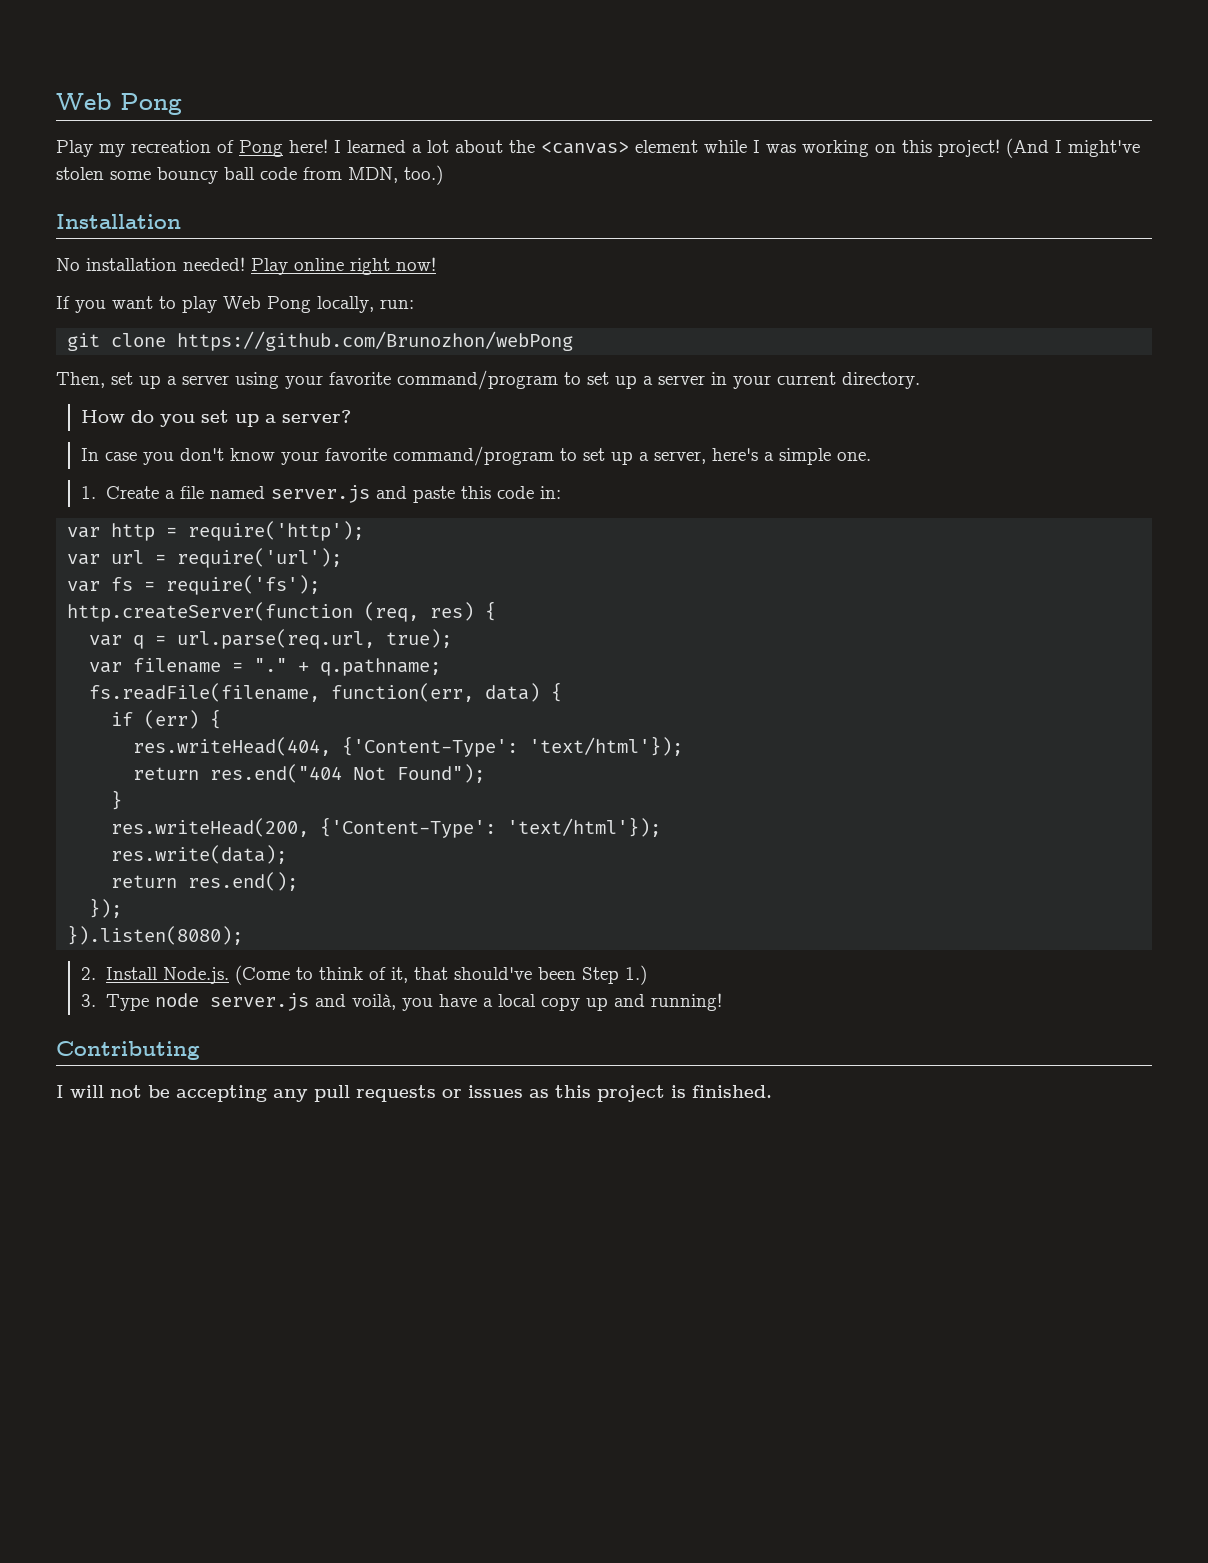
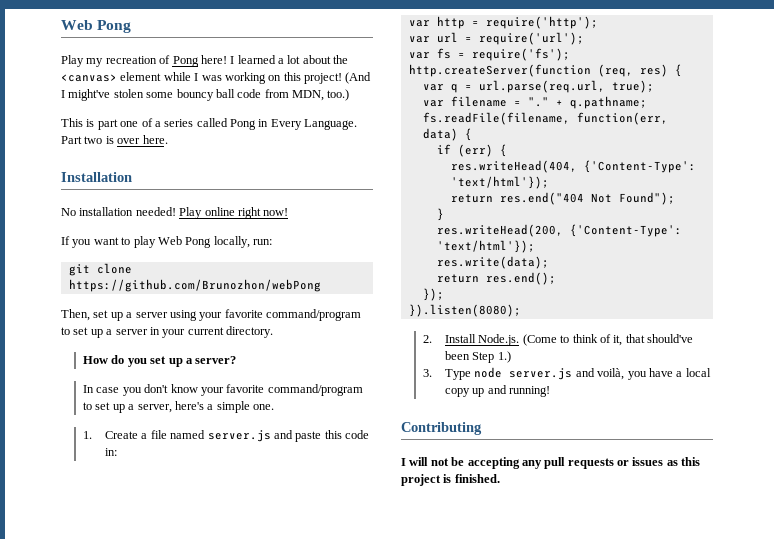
(443, 175) none -> [61,118,358,130] [61,135,168,144] // This is part one of a series called Pong in Every Language. Part two is over here.

